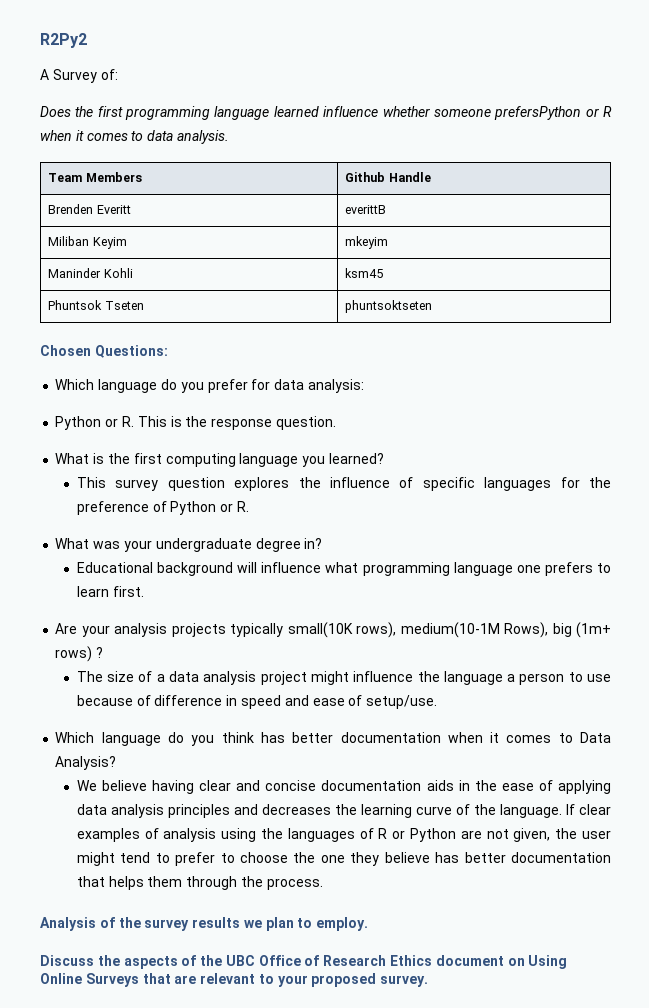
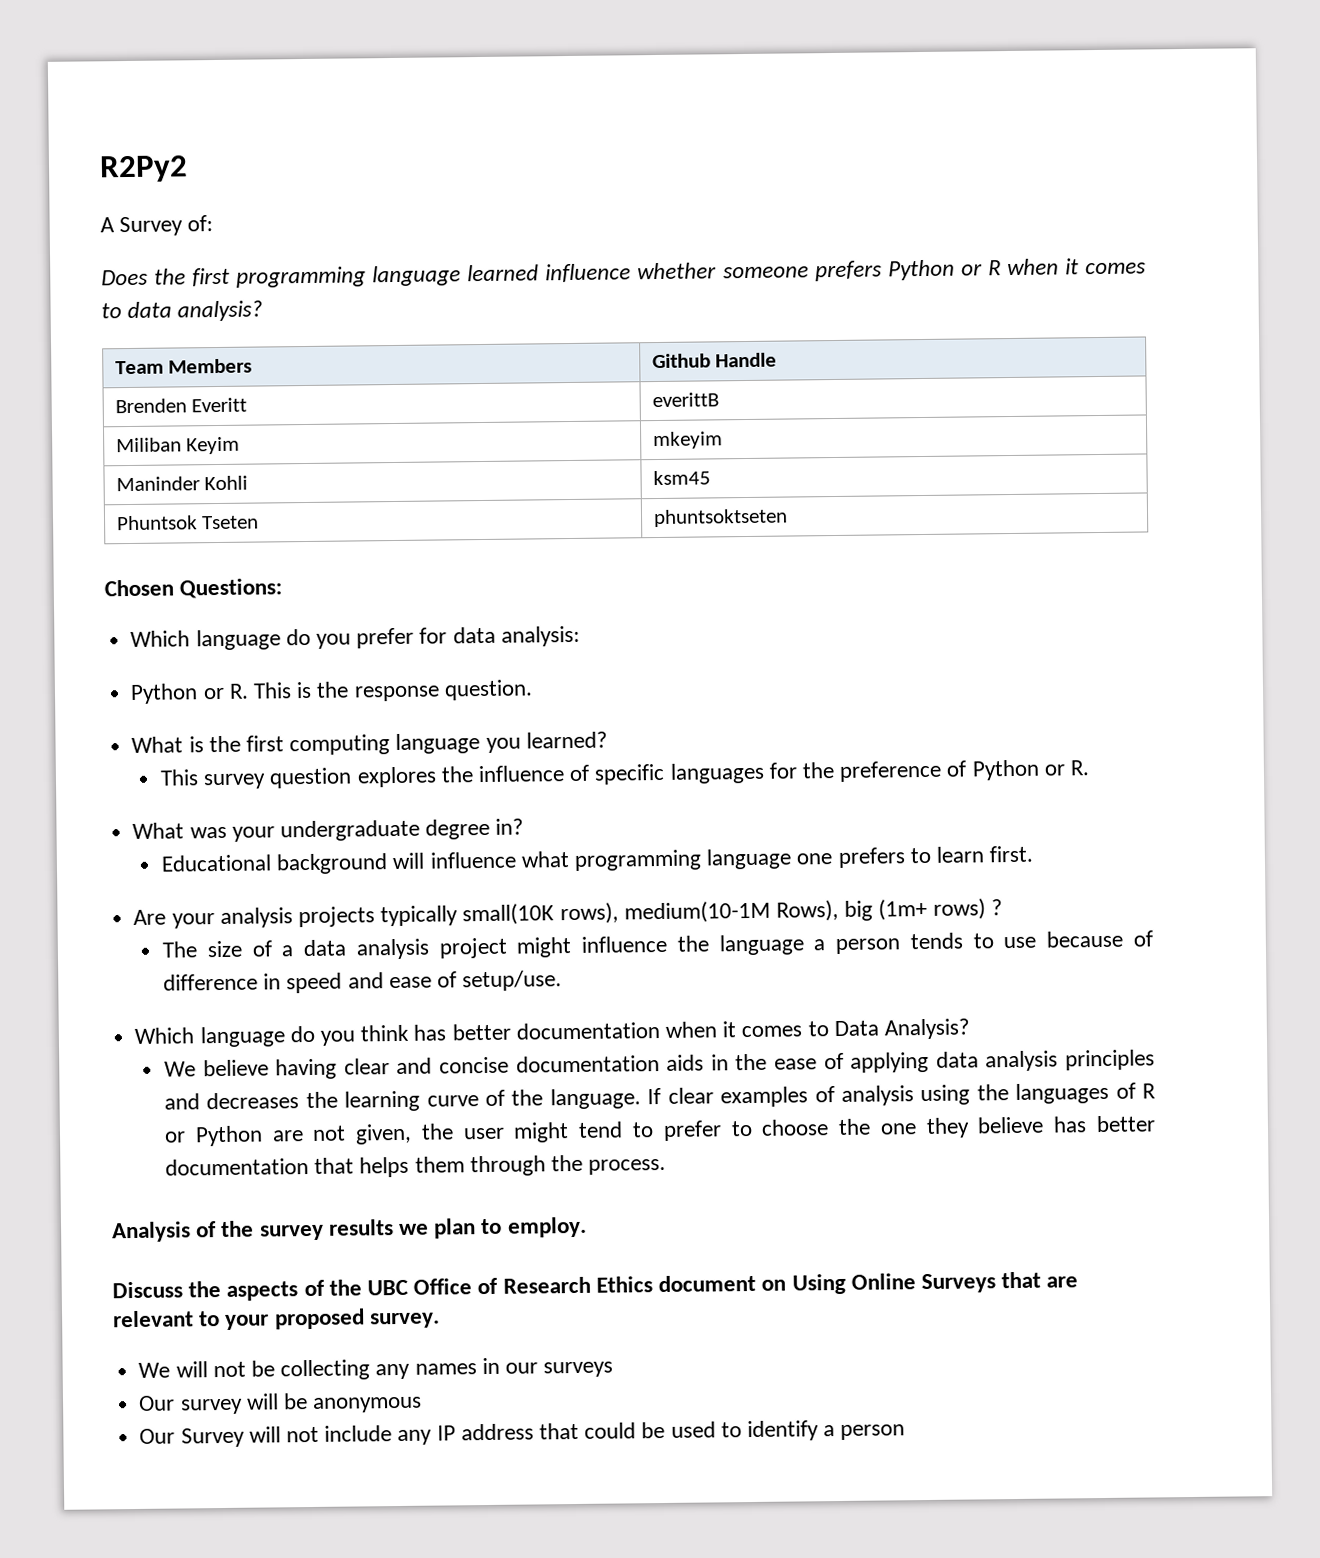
[494,106,582,120] prefersPython -> [814,259,955,282] prefers Python
[176,130,229,144] analysis. -> [177,300,264,322] analysis?
(565, 679) none -> [909,932,963,950] tends
(429, 981) none -> [138,1357,614,1381] [138,1393,423,1415] [139,1420,906,1448] // We will not be collecting any names in our surveys // Our survey will be anonymous // Our Survey will not include any IP address that could be used to identify a person

